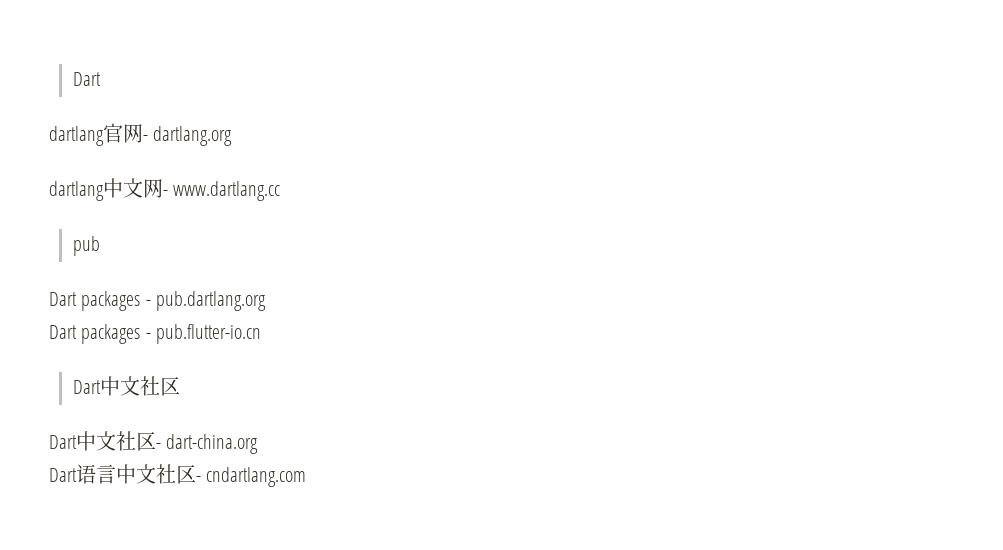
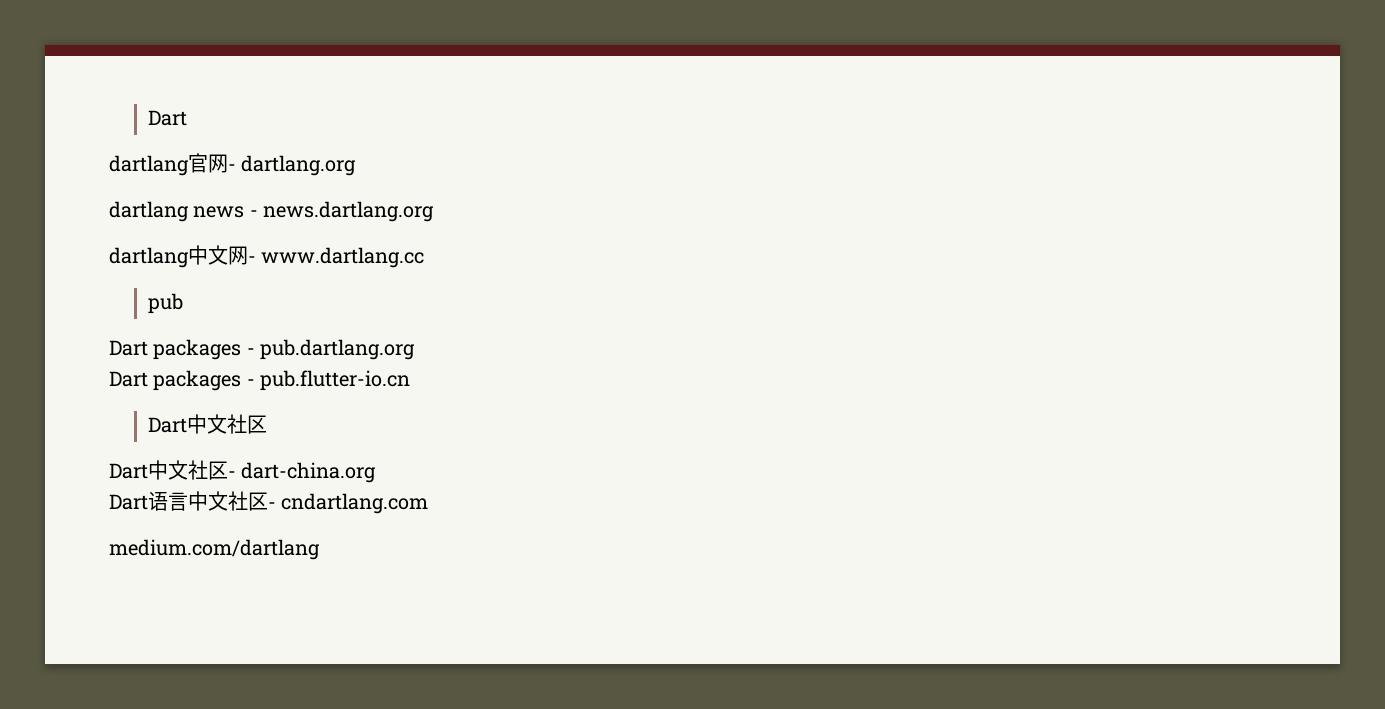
(233, 136) none -> [109,201,435,222] // dartlang news - news.dartlang.org
(307, 477) none -> [109,539,320,560] // medium.com/dartlang

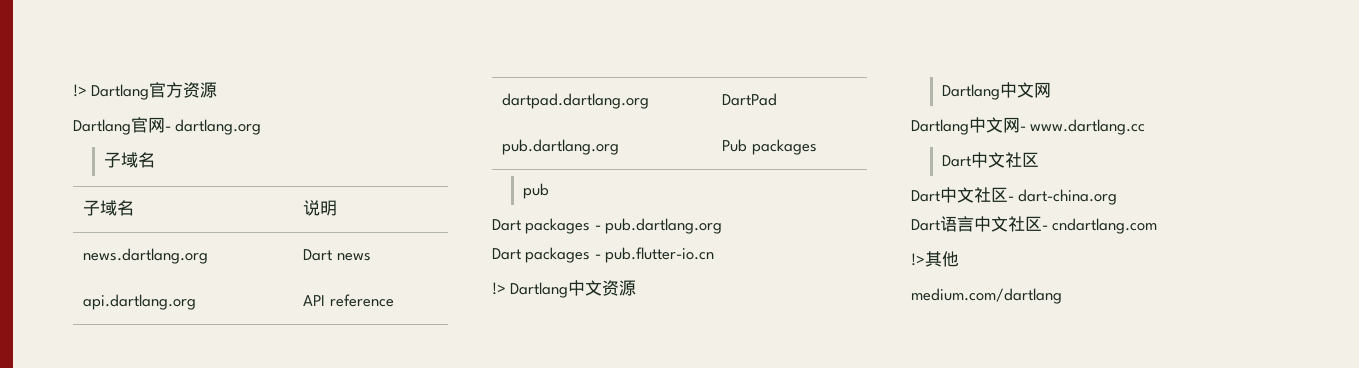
[147,110,187,126] [109,153,357,176] [109,201,435,222] [109,245,425,268] Dart // dartlang官网- dartlang.org // dartlang news - news.dartlang.org // dartlang中文网- www.dartlang.cc -> [73,82,218,100] [73,117,262,135] [103,152,155,168] [83,200,135,216] [303,200,338,216] [83,248,209,264] [303,249,371,261] [83,294,197,310] [303,294,394,307] [502,93,650,109] [722,93,778,106] [502,139,620,155] [722,139,817,155] !> Dartlang官方资源 // Dartlang官网- dartlang.org // 子域名 // 子域名 | 说明 // news.dartlang.org | Dart news // api.dartlang.org | API reference // dartpad.dartlang.org | DartPad // pub.dartlang.org | Pub packages
(411, 380) none -> [492,280,637,298] [941,82,1051,100] [911,117,1146,135] // !> Dartlang中文资源 // Dartlang中文网 // Dartlang中文网- www.dartlang.cc
(429, 503) none -> [911,251,959,267] // !>其他

